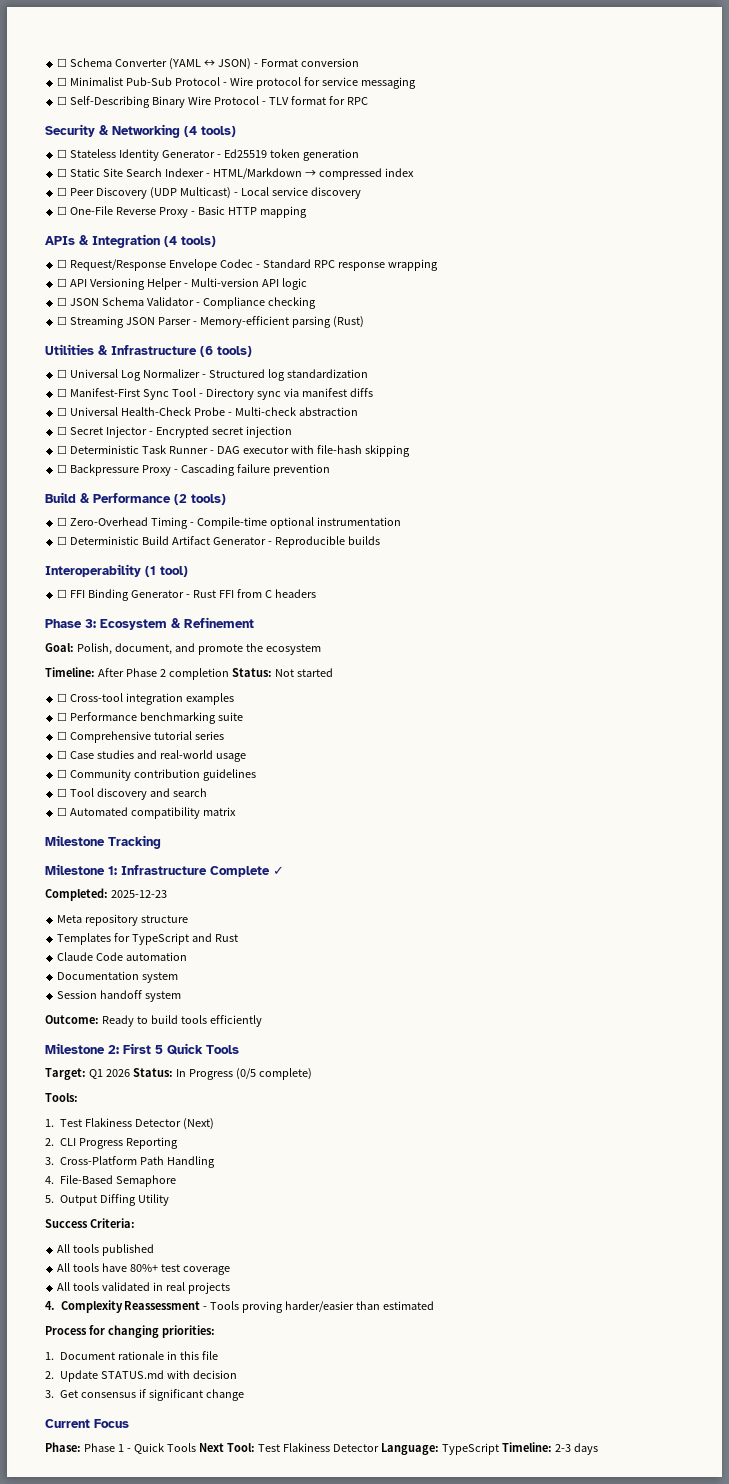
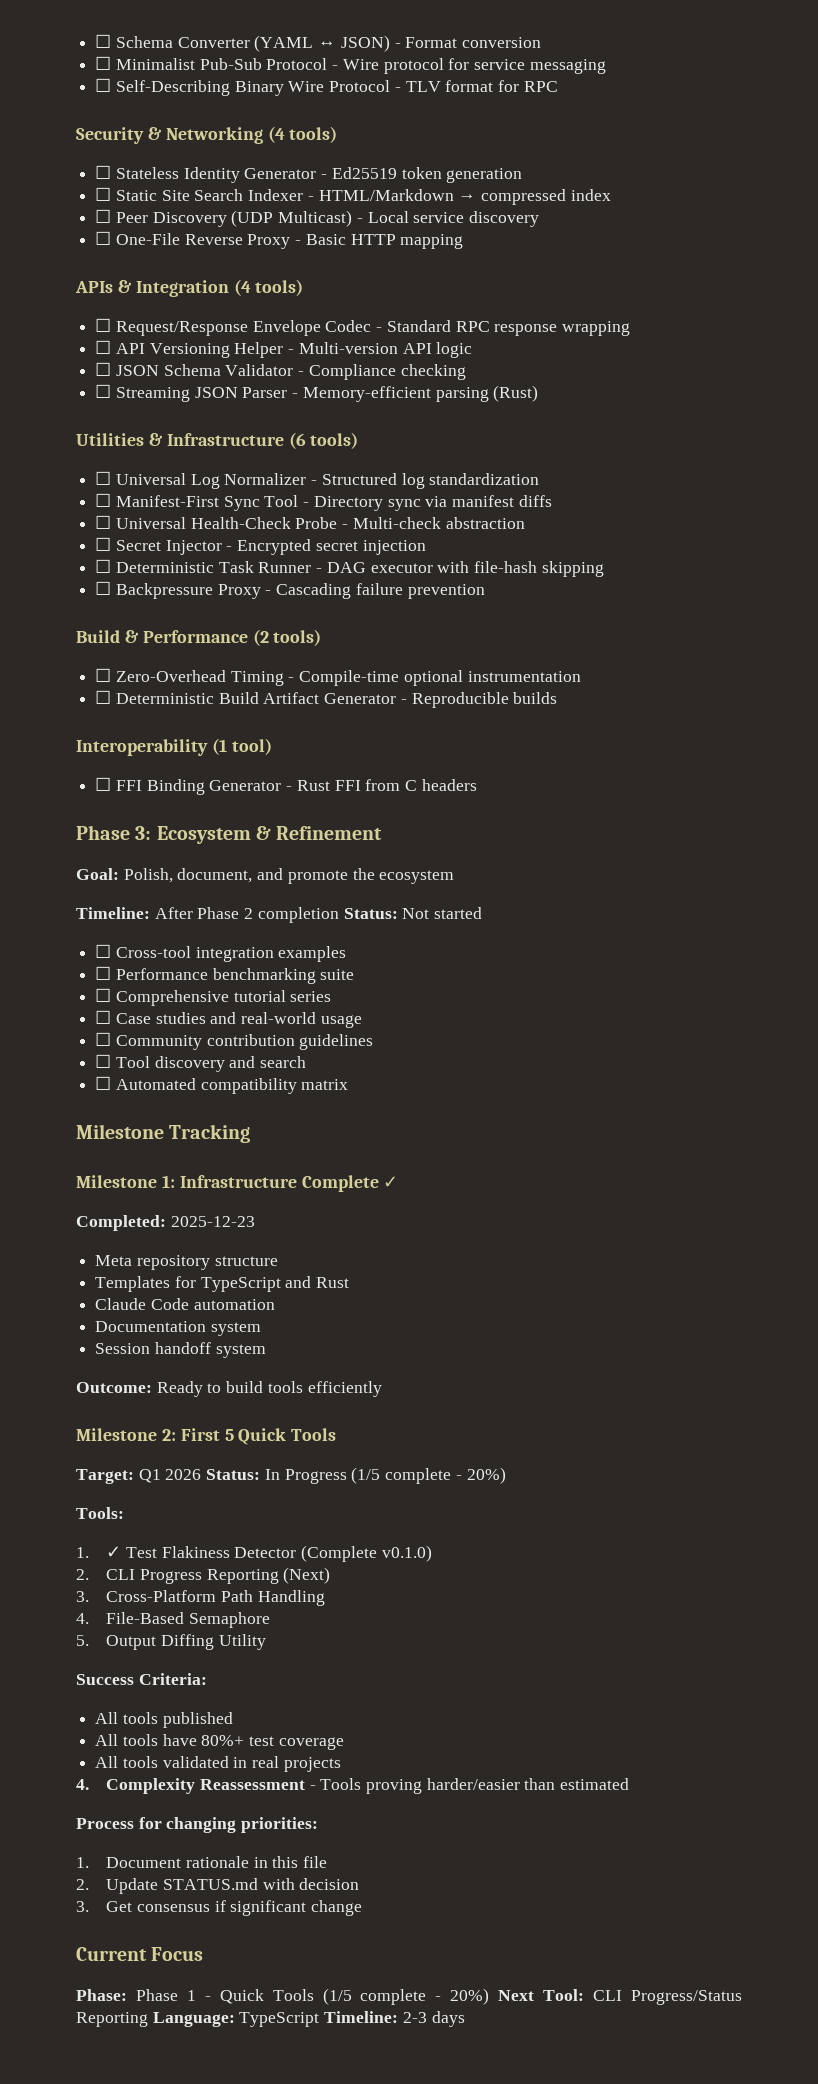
[235,1068,312,1080] (0/5 complete) -> [351,1467,506,1484] (1/5 complete - 20%)
[60,1118,215,1130] Test Flakiness Detector (Next) -> [106,1545,432,1562] ✓ Test Flakiness Detector (Complete v0.1.0)
(179, 1143) none -> [283,1567,331,1584] (Next)
[198,1443,379,1452] Next Tool: Test Flakiness Detector -> [322,1988,742,2005] [76,2012,148,2027] (1/5 complete - 20%) Next Tool: CLI Progress/Status Reporting

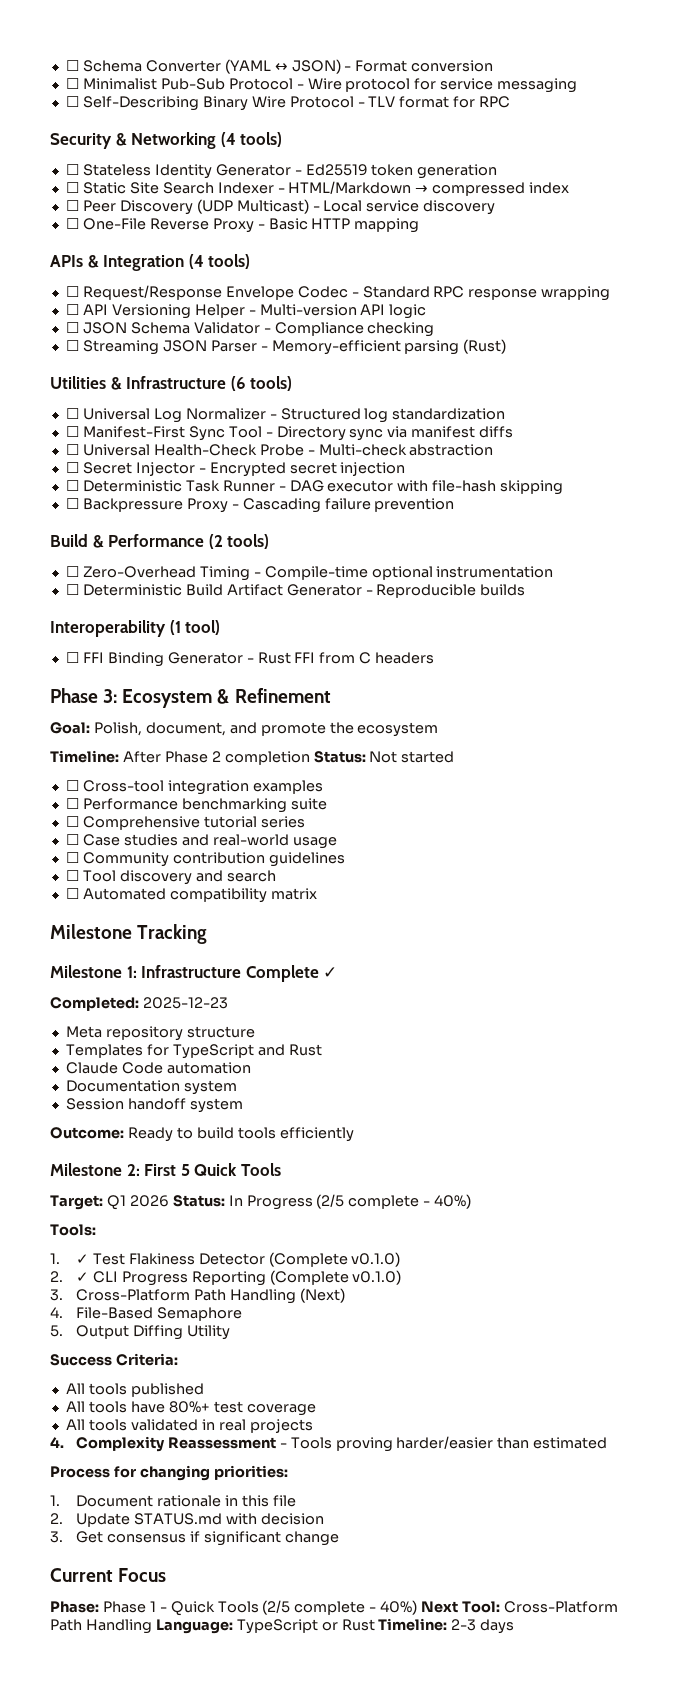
[351,1467,506,1484] (1/5 complete - 20%) -> [316,1194,472,1209] (2/5 complete - 40%)
(89, 1574) none -> [75,1272,89,1282] ✓
[283,1567,331,1584] (Next) -> [269,1270,402,1285] (Complete v0.1.0)
(325, 1598) none -> [299,1288,345,1303] (Next)
[322,1988,490,2005] (1/5 complete - 20%) -> [262,1600,418,1615] (2/5 complete - 40%)
[593,1990,742,2005] [76,2012,320,2027] CLI Progress/Status Reporting Language: TypeScript -> [503,1601,618,1613] [50,1619,375,1634] Cross-Platform Path Handling Language: TypeScript or Rust

